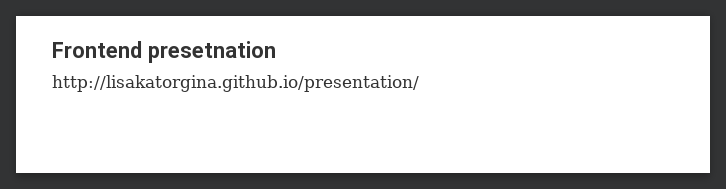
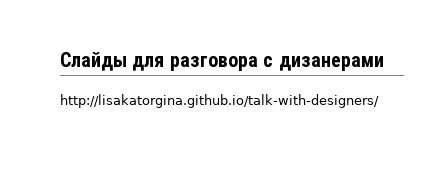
[52,41,276,63] [52,75,419,92] Frontend presetnation // http://lisakatorgina.github.io/presentation/ -> [60,52,384,71] [60,94,379,108] Слайды для разговора с дизанерами // http://lisakatorgina.github.io/talk-with-designers/

